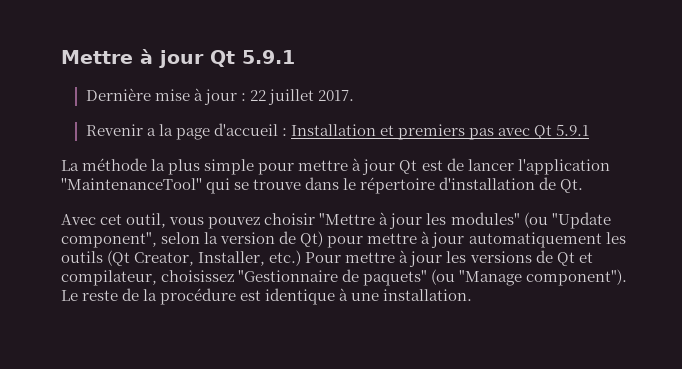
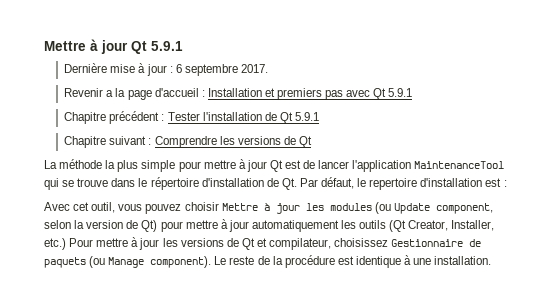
[249,89,315,105] 22 juillet -> [175,64,238,76] 6 septembre
(590, 130) none -> [64,111,319,124] [64,136,312,148] // Chapitre précédent : Tester l'installation de Qt 5.9.1 // Chapitre suivant : Comprendre les versions de Qt
[61,178,202,190] ''MaintenanceTool'' -> [414,161,505,169] MaintenanceTool
(584, 186) none -> [299,177,507,190] Par défaut, le repertoire d'installation est :
[319,212,611,229] [61,232,157,248] "Mettre à jour les modules" (ou "Update component", -> [221,202,493,214] Mettre à jour les modules (ou Update component,
[238,269,628,286] "Gestionnaire de paquets" (ou "Manage component"). -> [391,239,482,247] [44,256,212,268] Gestionnaire de paquets (ou Manage component).

